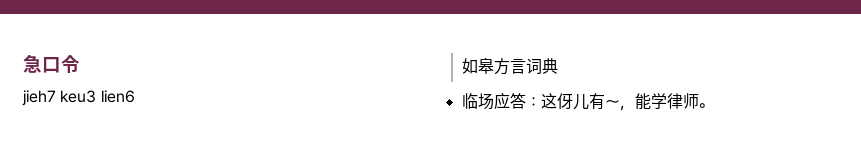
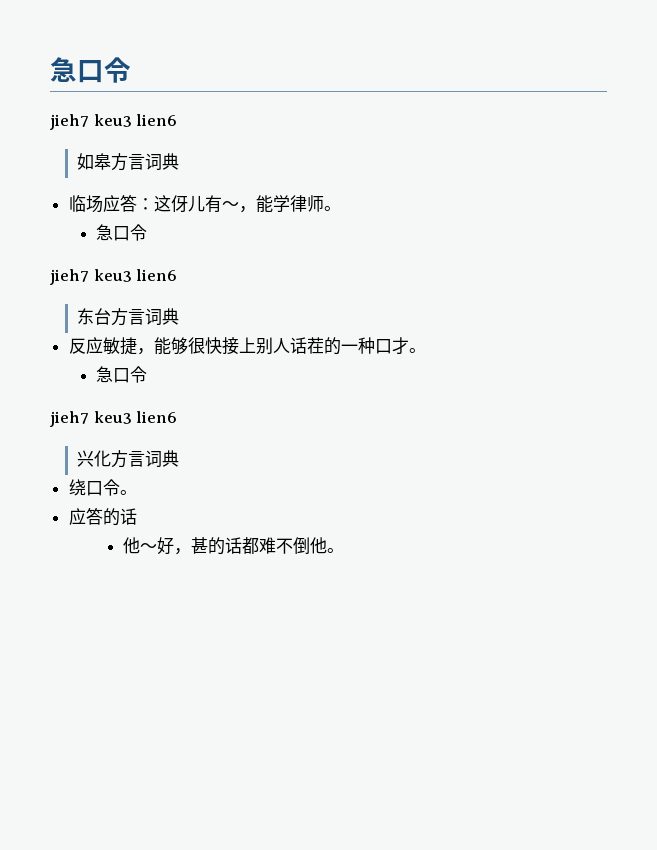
(714, 105) none -> [95,224,147,241] [50,269,178,285] [77,308,180,326] [68,337,426,355] [95,366,147,383] [50,411,178,427] [77,450,180,468] [68,479,137,496] [68,507,137,526] [123,537,345,555] // 急口令 // jieh7 keu3 lien6 // 东台方言词典 // 反应敏捷，能够很快接上别人话茬的一种口才。 // 急口令 // jieh7 keu3 lien6 // 兴化方言词典 // 绕口令。 // 应答的话 // 他～好，甚的话都难不倒他。

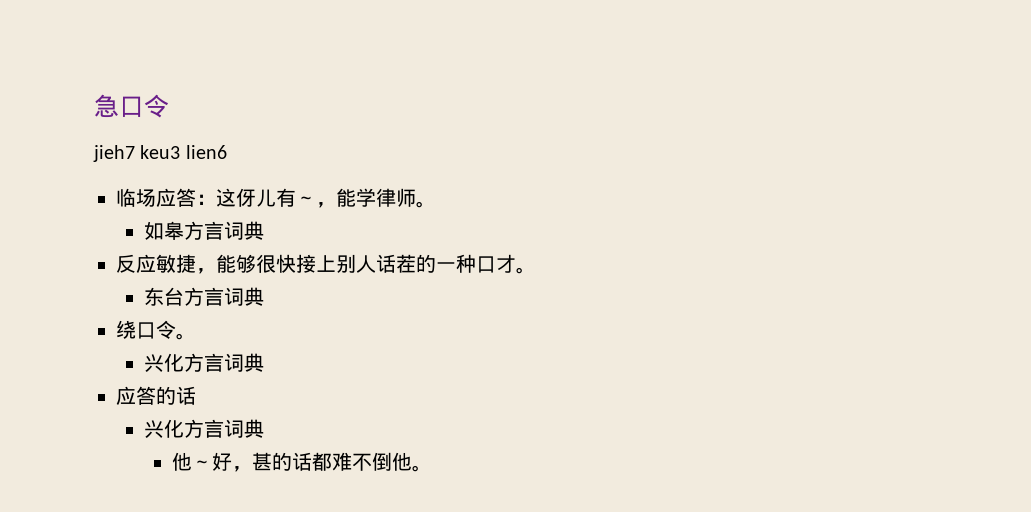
[50,57,131,83] [50,114,178,130] [77,153,180,171] 急口令 // jieh7 keu3 lien6 // 如皋方言词典 -> [94,94,169,118] [93,145,227,162] 急口令 // jieh7 keu3 lien6
[95,224,147,241] [50,269,178,285] [77,308,112,325] 急口令 // jieh7 keu3 lien6 // 东台 -> [143,221,184,240] 如皋
[95,366,147,383] [50,411,178,427] [77,450,112,467] 急口令 // jieh7 keu3 lien6 // 兴化 -> [143,287,184,306] 东台
(137, 492) none -> [143,353,264,372] // 兴化方言词典
(137, 516) none -> [143,419,264,438] // 兴化方言词典

